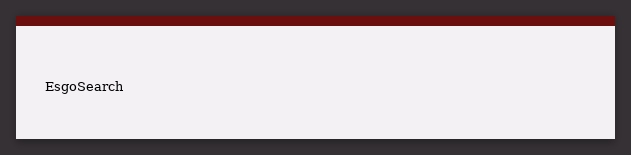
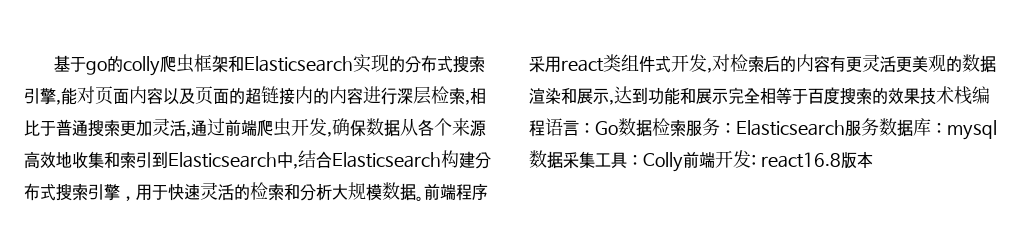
[45,81,124,94] EsgoSearch -> [53,54,485,76] [24,86,486,105] [24,118,486,137] [24,150,491,169] [24,182,488,201] [529,54,996,73] [529,86,990,105] [529,118,997,140] [529,150,873,172] 基于go的colly爬虫框架和Elasticsearch实现的分布式搜索引擎,能对页面内容以及页面的超链接内的内容进行深层检索,相比于普通搜索更加灵活,通过前端爬虫开发,确保数据从各个来源高效地收集和索引到Elasticsearch中,结合Elasticsearch构建分布式搜索引擎，用于快速灵活的检索和分析大规模数据。前端程序采用react类组件式开发,对检索后的内容有更灵活更美观的数据渲染和展示,达到功能和展示完全相等于百度搜索的效果技术栈编程语言：Go数据检索服务：Elasticsearch服务数据库：mysql数据采集工具：Colly前端开发: react16.8版本

